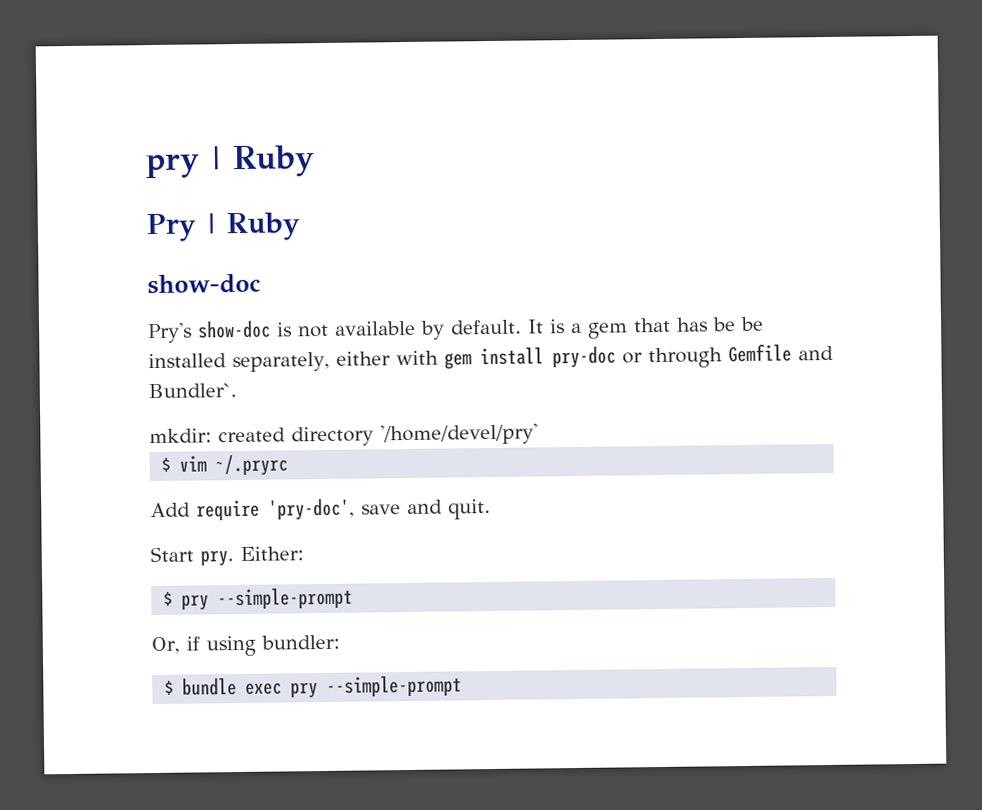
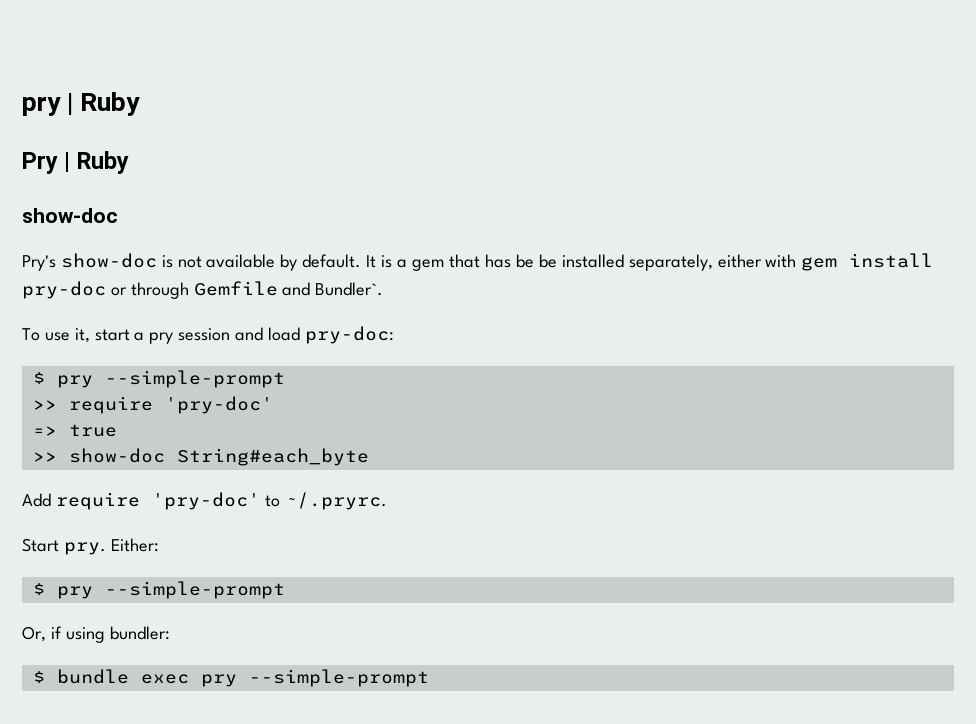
[149,423,538,447] [161,454,289,477] [150,498,491,521] mkdir: created directory '/home/devel/pry' // $ vim ~/.pryrc // Add require 'pry-doc', save and quit. -> [22,326,394,344] [32,370,285,388] [32,396,273,414] [32,424,117,437] [32,448,369,466] [22,492,387,510] To use it, start a pry session and load pry-doc: // $ pry --simple-prompt // >> require 'pry-doc' // => true // >> show-doc String#each_byte // Add require 'pry-doc' to ~/.pryrc.

